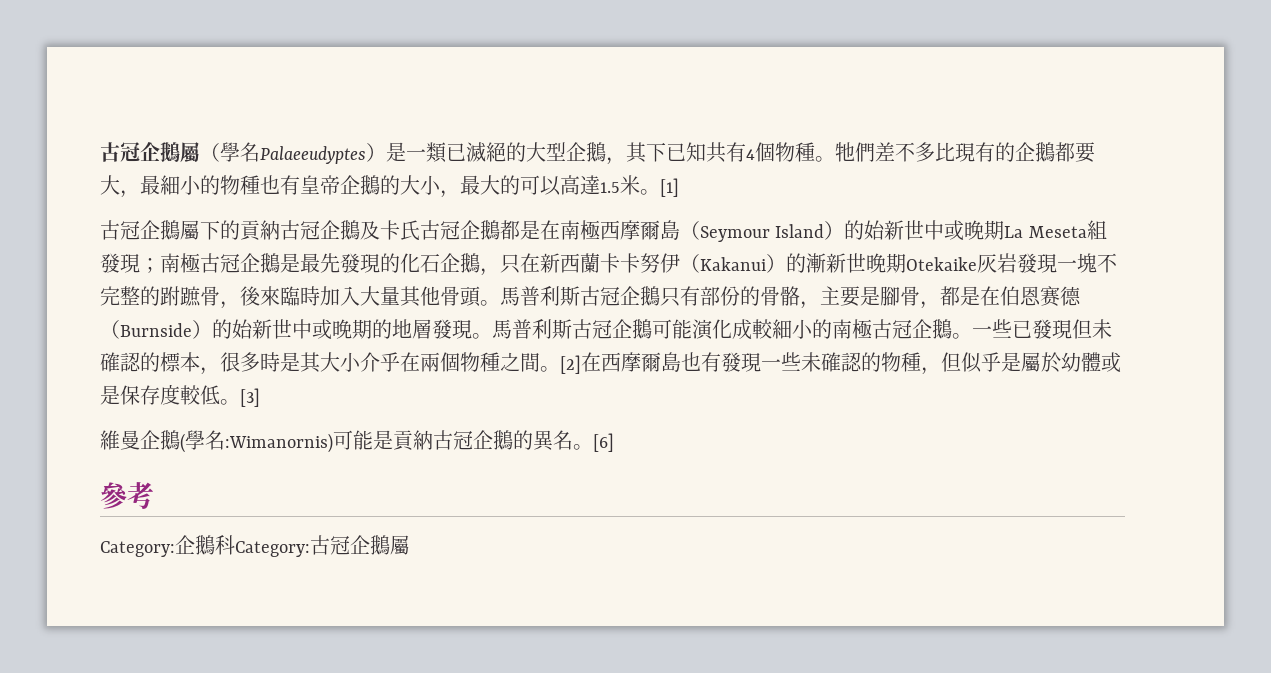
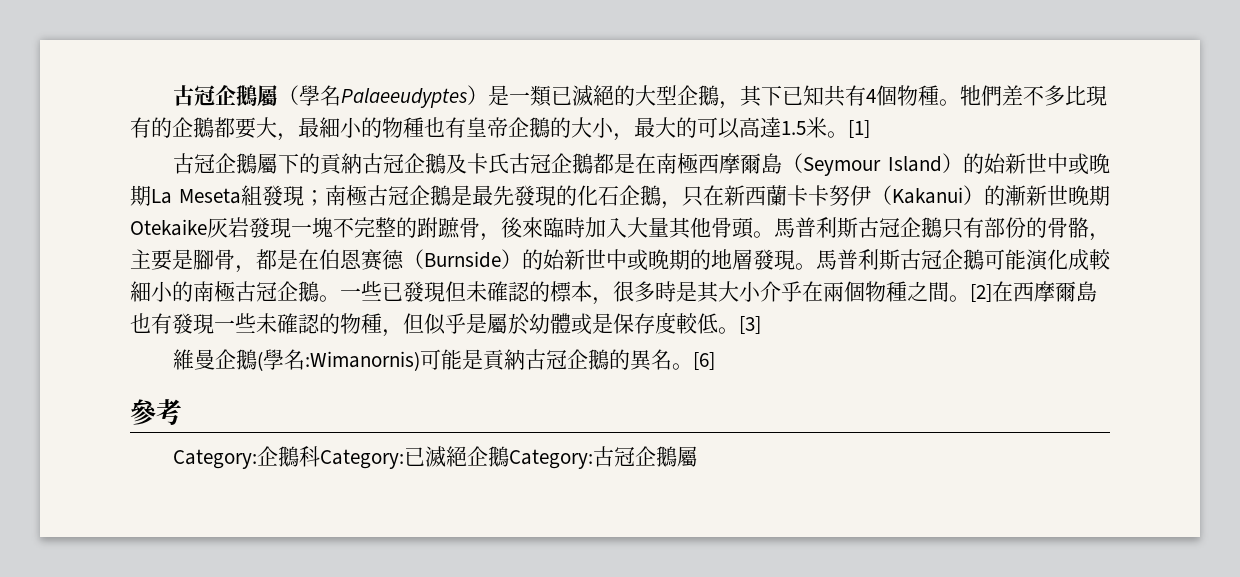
(310, 549) none -> [404,446,594,469] 已滅絕企鵝Category:

